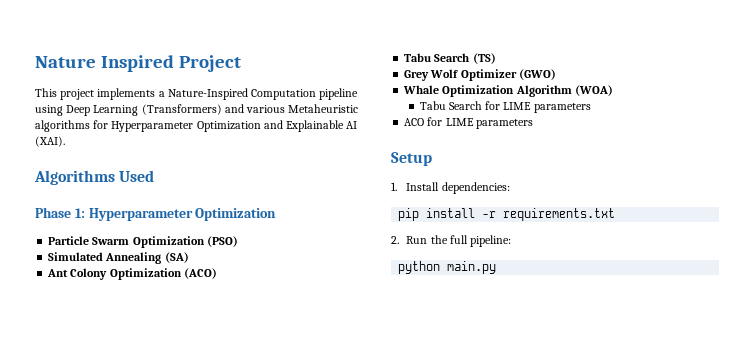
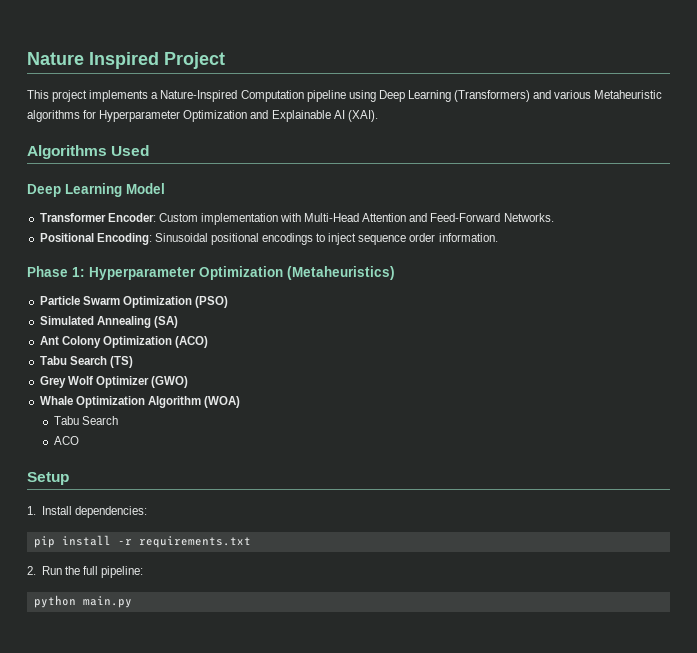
(155, 176) none -> [27,183,165,197] [39,213,554,225] [39,233,498,245] // Deep Learning Model // Transformer Encoder: Custom implementation with Multi-Head Attention and Feed-Forward Networks. // Positional Encoding: Sinusoidal positional encodings to inject sequence order information.
(277, 214) none -> [287,266,395,280] (Metaheuristics)
[485,101,591,113] [404,117,533,129] for LIME parameters // ACO for LIME parameters -> [53,436,79,445] // ACO

